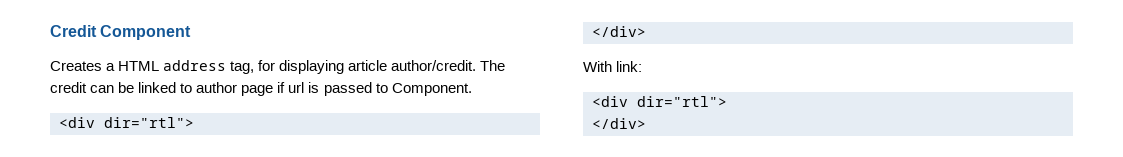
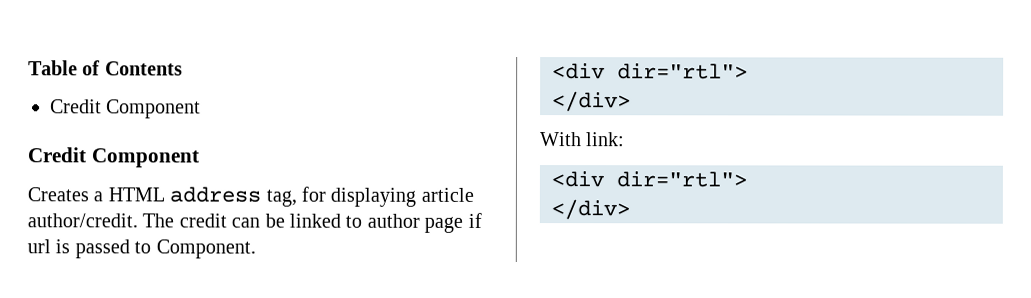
(50, 31) none -> [28,60,183,76] [50,99,202,119] Table of Contents // Credit Component //

